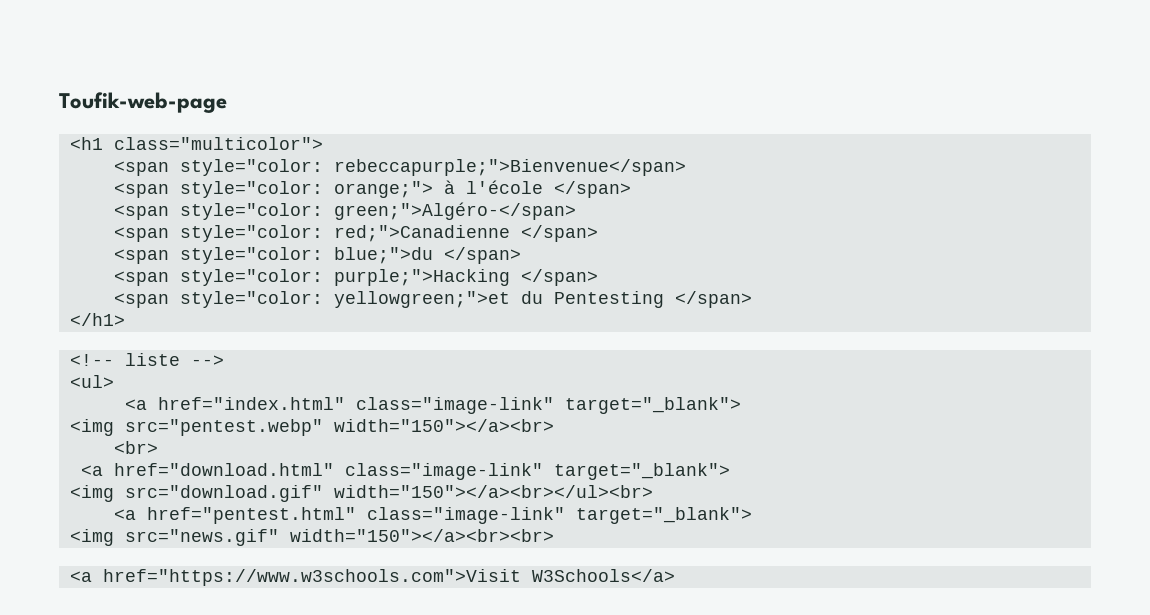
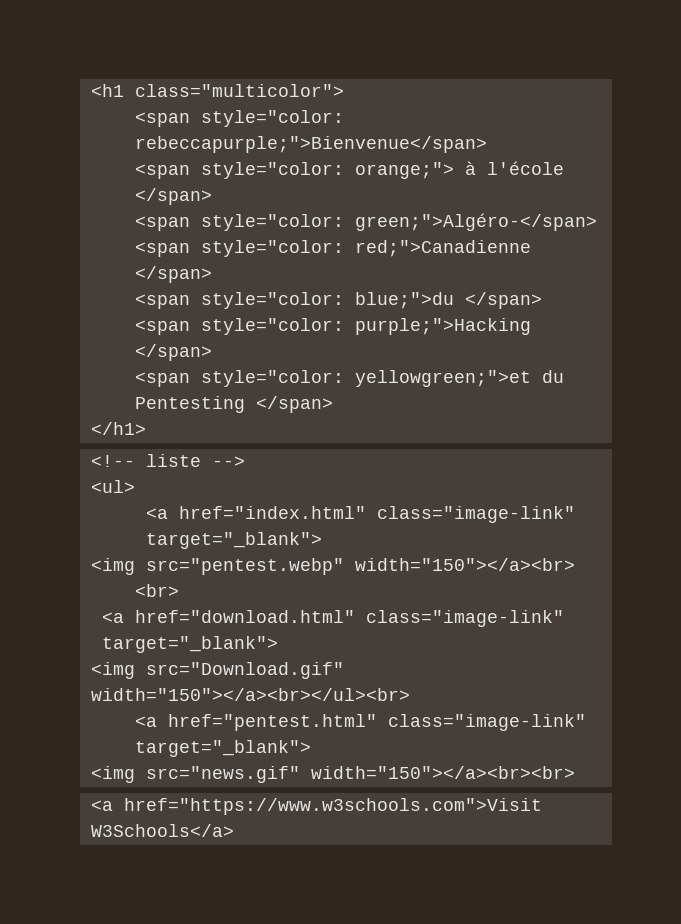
[59,92,227,113] Toufik-web-page // -> (91, 90) none
[124,485,323,502] src="download.gif" -> [146,662,345,679] src="Download.gif"

